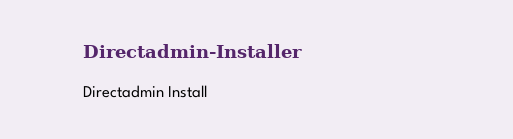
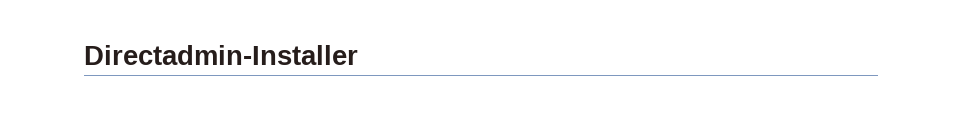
[83,85,208,98] // Directadmin Install -> (358, 55) none

